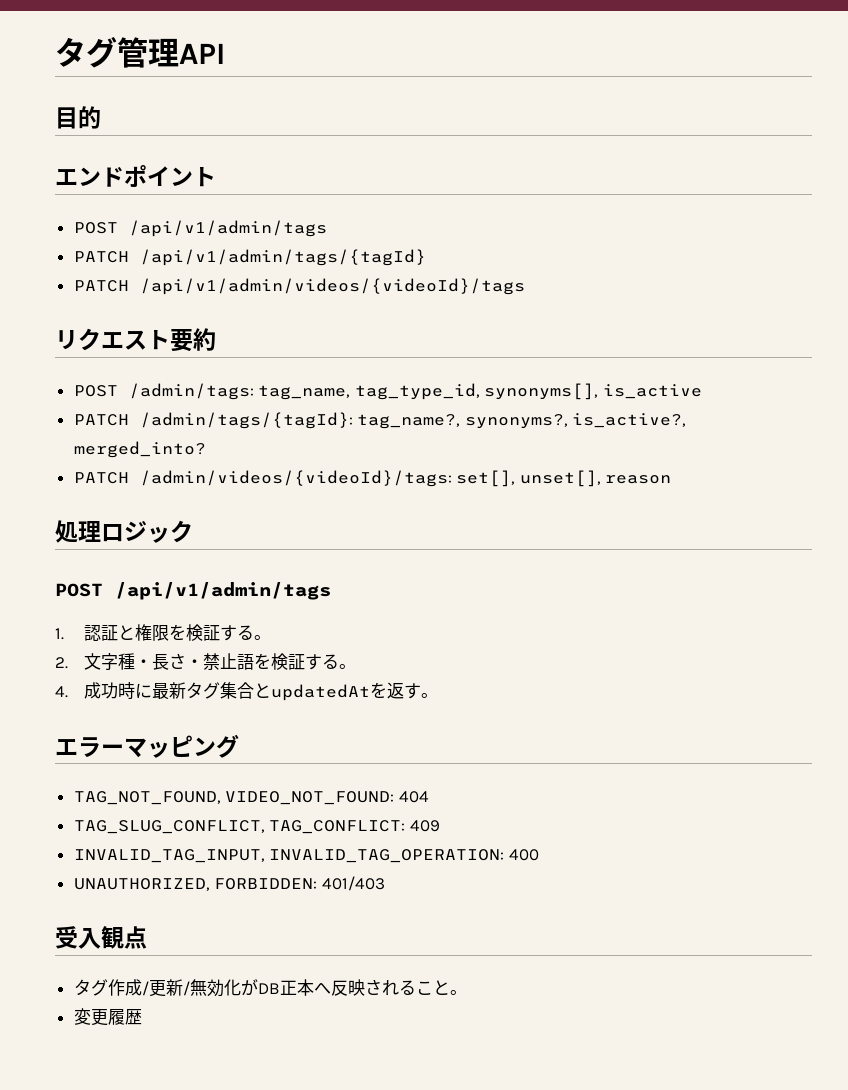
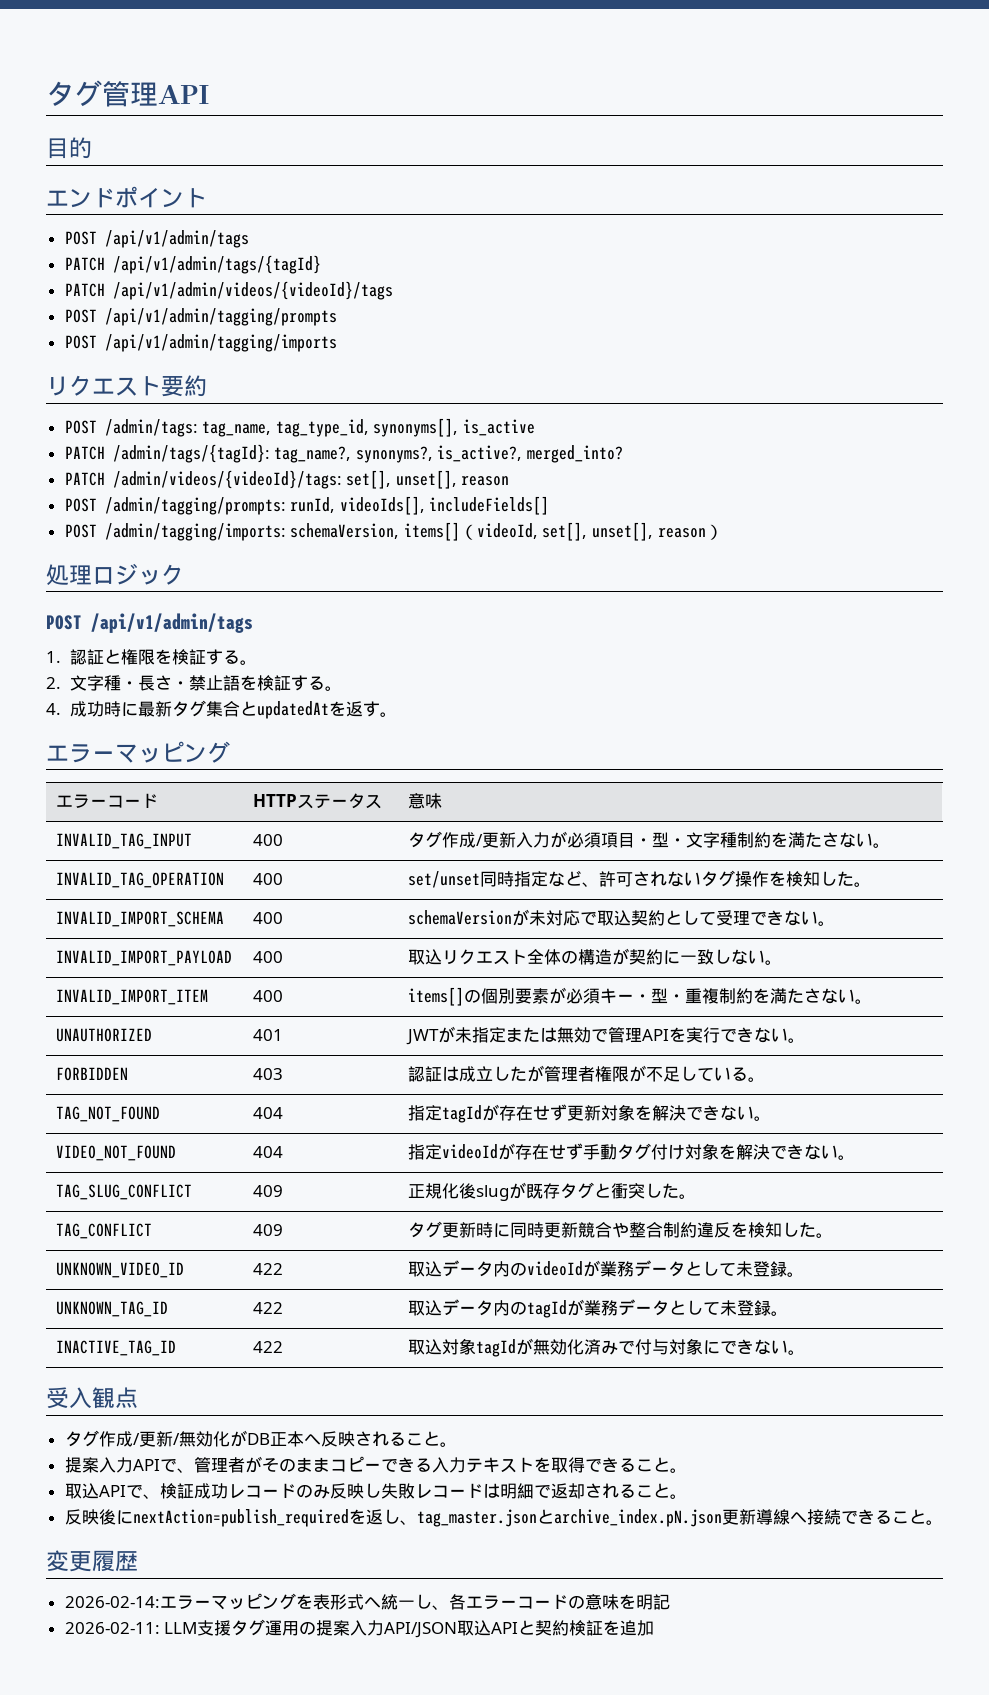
(525, 286) none -> [64,308,337,326] [64,334,337,352] // POST /api/v1/admin/tagging/prompts // POST /api/v1/admin/tagging/imports
(672, 479) none -> [64,496,550,515] [64,522,723,541] // POST /admin/tagging/prompts: runId, videoIds[], includeFields[] // POST /admin/tagging/imports: schemaVersion, items[]（videoId, set[], unset[], reason）
[73,791,429,805] [73,820,440,834] [73,849,539,863] [73,876,385,891] // TAG_NOT_FOUND, VIDEO_NOT_FOUND: 404 // TAG_SLUG_CONFLICT, TAG_CONFLICT: 409 // INVALID_TAG_INPUT, INVALID_TAG_OPERATION: 400 // UNAUTHORIZED, FORBIDDEN: 401/403 -> [56,793,159,808] [253,793,383,809] [408,793,443,809] [56,833,193,849] [253,834,284,846] [408,831,891,848] [56,872,225,888] [253,873,284,885] [408,870,872,888] [56,911,225,927] [253,912,284,924] [408,909,836,926] [56,950,233,966] [253,951,284,963] [408,948,783,965] [56,989,209,1005] [253,990,284,1002] [408,987,873,1006] [56,1028,153,1042] [253,1029,284,1041] [406,1026,806,1045] [56,1067,129,1081] [253,1068,284,1080] [408,1065,766,1082] [56,1106,161,1122] [253,1107,284,1119] [408,1104,772,1123] [56,1145,177,1161] [253,1146,284,1158] [408,1143,856,1160] [56,1184,193,1200] [253,1185,284,1197] [408,1182,697,1201] [56,1223,153,1239] [253,1224,284,1236] [408,1221,834,1238] [56,1262,185,1278] [253,1263,284,1275] [408,1260,805,1277] [56,1301,169,1317] [253,1302,284,1314] [408,1299,789,1318] [56,1340,177,1356] [253,1341,284,1353] [408,1338,806,1357] // エラーコード | HTTPステータス | 意味 // INVALID_TAG_INPUT | 400 | タグ作成/更新入力が必須項目・型・文字種制約を満たさない。 // INVALID_TAG_OPERATION | 400 | set/unset同時指定など、許可されないタグ操作を検知した。 // INVALID_IMPORT_SCHEMA | 400 | schemaVersionが未対応で取込契約として受理できない。 // INVALID_IMPORT_PAYLOAD | 400 | 取込リクエスト全体の構造が契約に一致しない。 // INVALID_IMPORT_ITEM | 400 | items[]の個別要素が必須キー・型・重複制約を満たさない。 // UNAUTHORIZED | 401 | JWTが未指定または無効で管理APIを実行できない。 // FORBIDDEN | 403 | 認証は成立したが管理者権限が不足している。 // TAG_NOT_FOUND | 404 | 指定tagIdが存在せず更新対象を解決できない。 // VIDEO_NOT_FOUND | 404 | 指定videoIdが存在せず手動タグ付け対象を解決できない。 // TAG_SLUG_CONFLICT | 409 | 正規化後slugが既存タグと衝突した。 // TAG_CONFLICT | 409 | タグ更新時に同時更新競合や整合制約違反を検知した。 // UNKNOWN_VIDEO_ID | 422 | 取込データ内のvideoIdが業務データとして未登録。 // UNKNOWN_TAG_ID | 422 | 取込データ内のtagIdが業務データとして未登録。 // INACTIVE_TAG_ID | 422 | 取込対象tagIdが無効化済みで付与対象にできない。
[73,1008,142,1026] 変更履歴 -> [64,1456,687,1473] [64,1483,687,1499] [64,1509,943,1527] [46,1550,138,1572] [64,1593,670,1610] [64,1619,655,1638] 提案入力APIで、管理者がそのままコピーできる入力テキストを取得できること。 // 取込APIで、検証成功レコードのみ反映し失敗レコードは明細で返却されること。 // 反映後にnextAction=publish_requiredを返し、tag_master.jsonとarchive_index.pN.json更新導線へ接続できること。 // 変更履歴 // 2026-02-14:エラーマッピングを表形式へ統一し、各エラーコードの意味を明記 // 2026-02-11: LLM支援タグ運用の提案入力API/JSON取込APIと契約検証を追加

